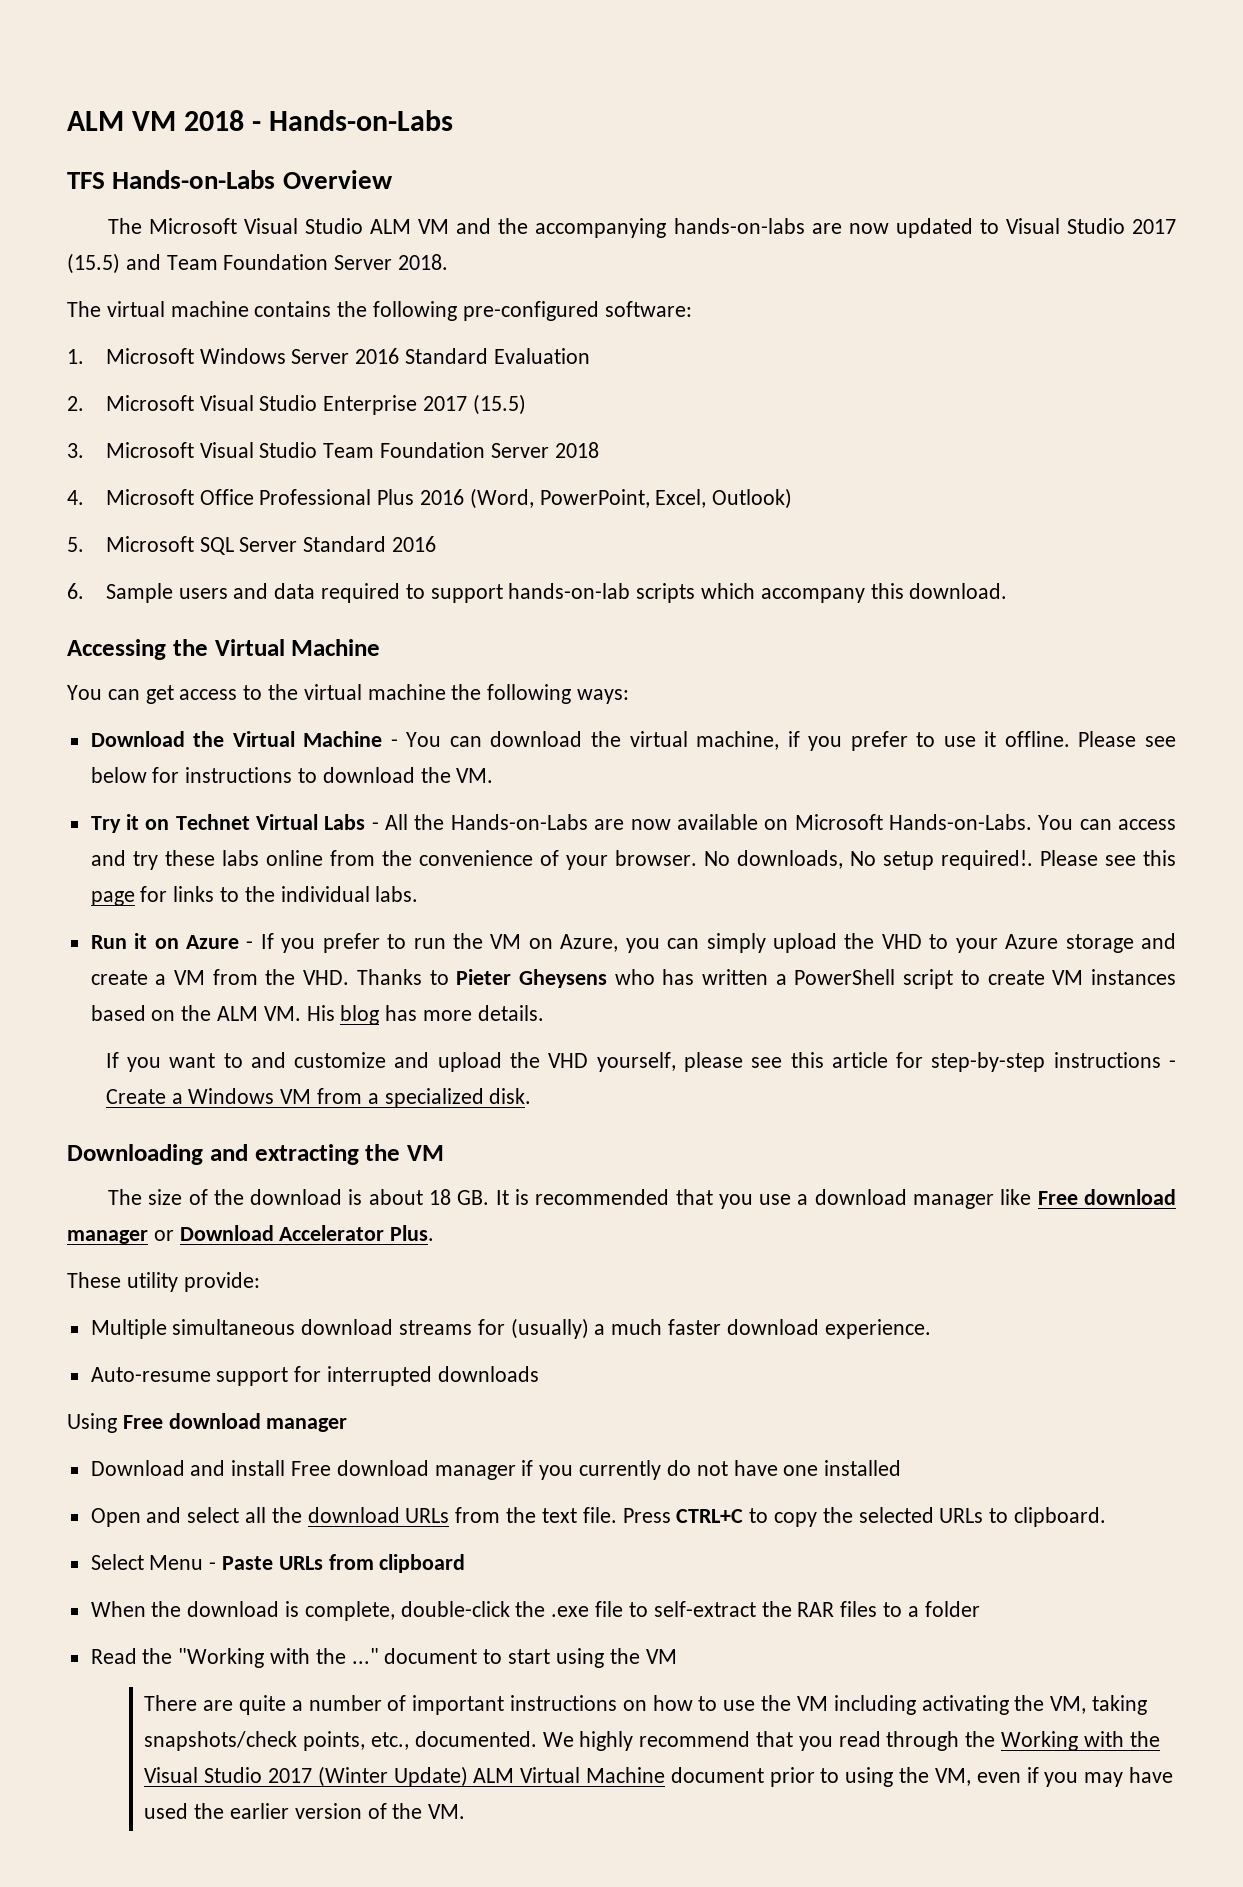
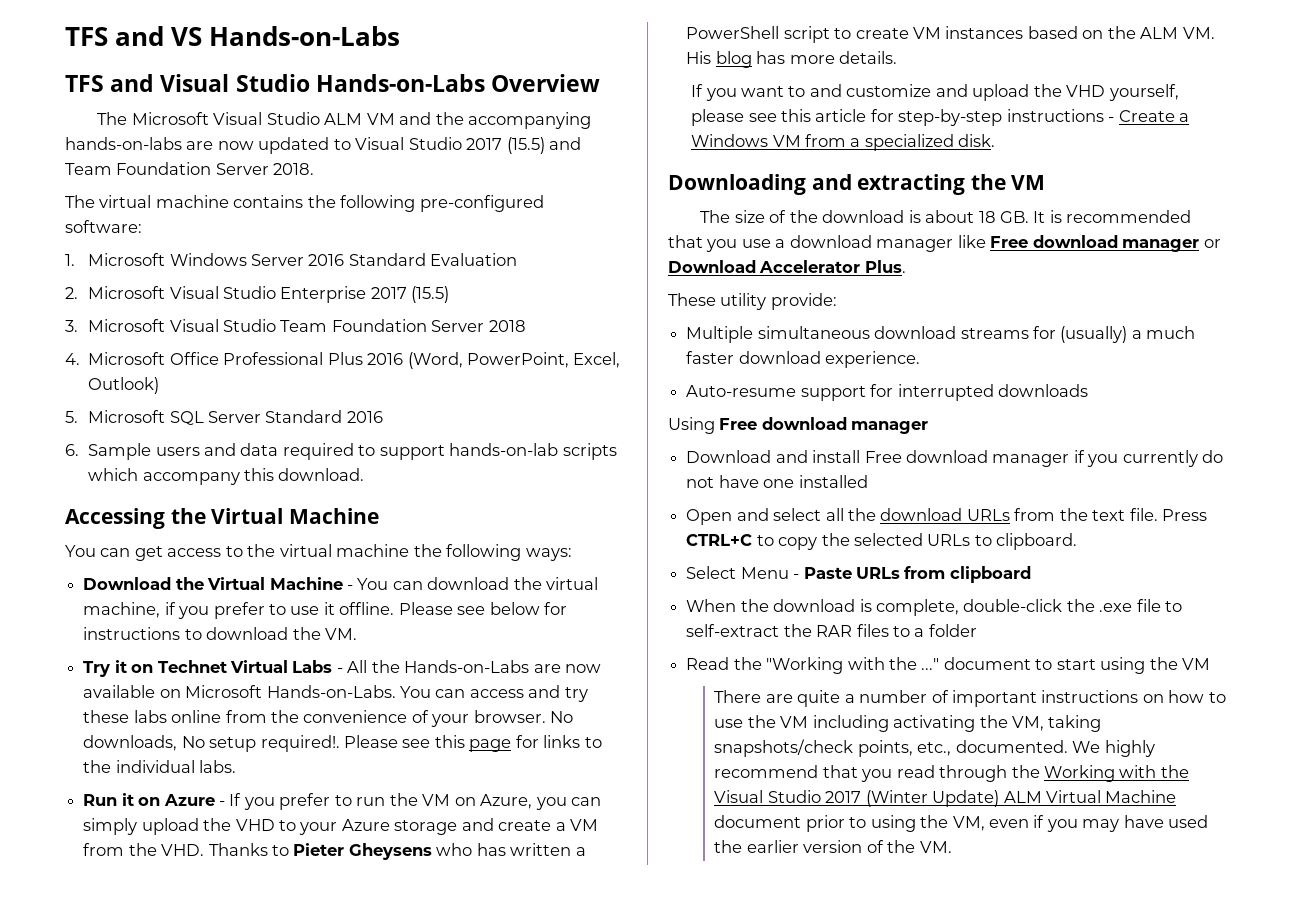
[67,110,261,131] ALM VM 2018 - -> [65,26,202,46] TFS and VS
(105, 180) none -> [110,74,310,92] and Visual Studio

